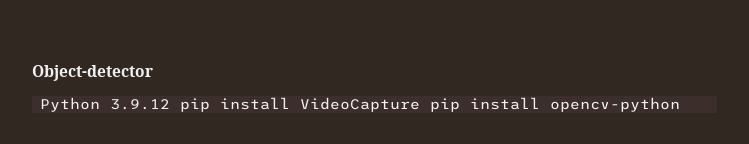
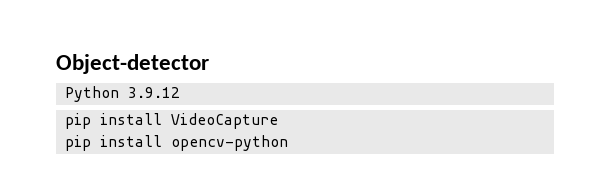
(171, 104) none -> (181, 92) //
(421, 104) none -> (279, 121) //

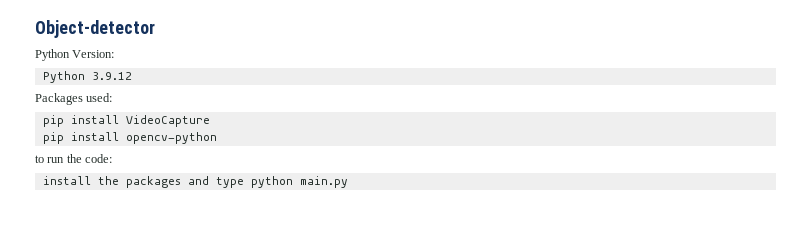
(209, 64) none -> [35,49,115,61] // Python Version:
(181, 92) none -> [35,93,113,105] // Packages used:
(289, 143) none -> [35,154,113,163] [42,176,348,188] // to run the code: // install the packages and type python main.py

